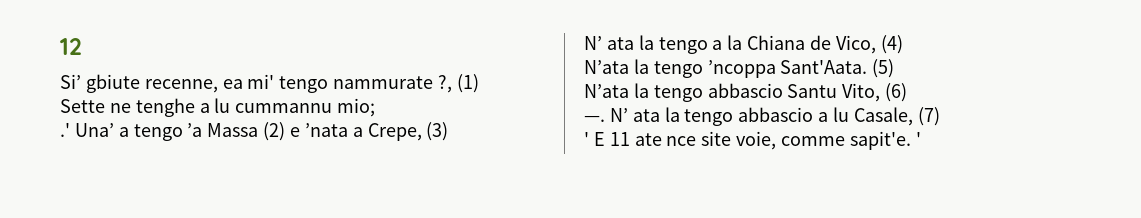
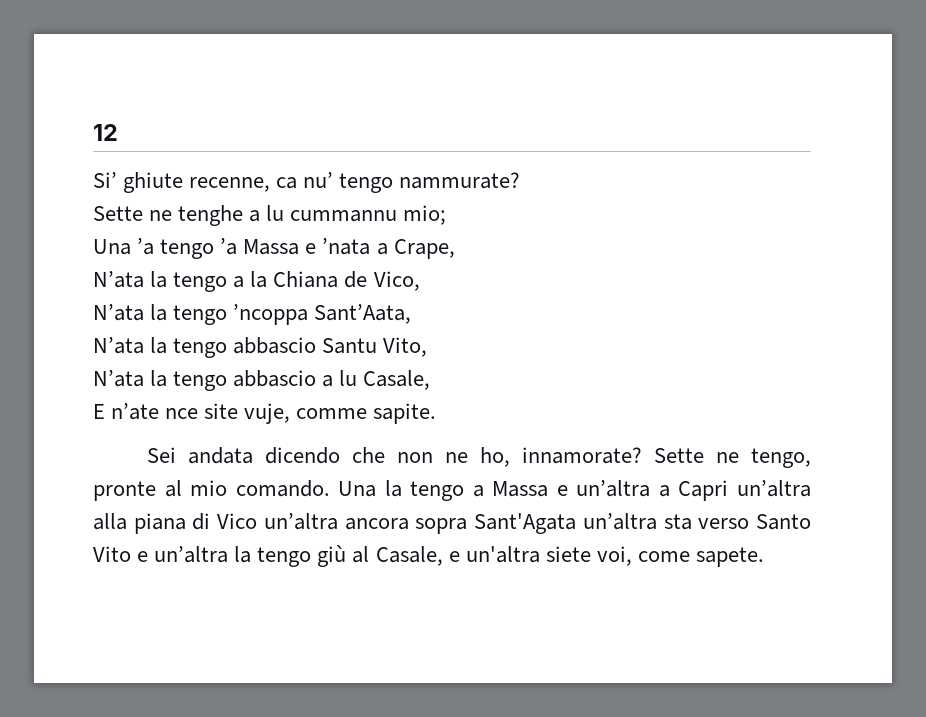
[85,74,479,93] gbiute recenne, ea mi' tengo nammurate ?, (1) -> [123,172,521,193] ghiute recenne, ca nu’ tengo nammurate?
[60,123,129,137] .' Una’ a -> [93,238,155,255] Una ’a
[263,122,286,141] (2) -> (300, 247) none
[367,122,449,141] [584,36,634,50] Crepe, (3) // N’ ata -> [393,239,455,259] [93,271,144,288] Crape, // N’ata
[880,35,903,54] (4) -> (420, 281) none
[780,59,895,78] Sant'Aata. (5) -> [314,304,412,324] Sant’Aata,
[885,83,908,102] [584,108,660,122] (6) // —. N’ ata -> [93,370,144,387] // N’ata
[917,107,940,126] [584,131,921,150] (7) // ' E 11 ate nce site voie, comme sapit'e. ' -> [93,403,437,424] [147,447,812,468] [93,480,812,501] [93,513,812,534] [93,545,764,567] // E n’ate nce site vuje, comme sapite. // Sei andata dicendo che non ne ho, innamorate? Sette ne tengo, pronte al mio comando. Una la tengo a Massa e un’altra a Capri un’altra alla piana di Vico un’altra ancora sopra Sant'Agata un’altra sta verso Santo Vito e un’altra la tengo giù al Casale, e un'altra siete voi, come sapete.

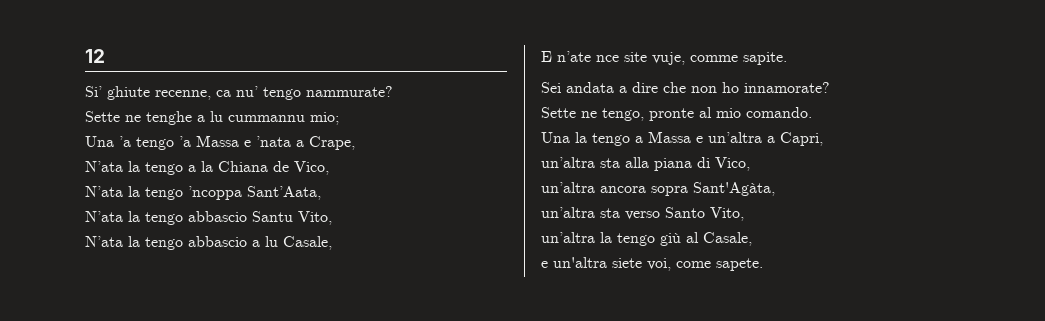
[265,447,511,467] dicendo che non ne ho, -> [619,82,739,93] a dire che non ho
(643, 455) none -> (830, 87) //
(330, 488) none -> (812, 112) //
[678,480,812,501] Capri un’altra -> [780,132,823,146] [541,157,620,168] Capri, // un’altra sta
[217,513,258,529] Vico -> [715,157,750,171] Vico, //
[474,513,577,534] Sant'Agata -> [693,182,775,196] Sant'Agàta, //
[93,546,149,562] Vito e -> [710,207,744,221] Vito, //
(443, 556) none -> (752, 239) //

